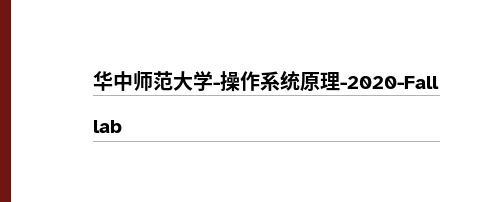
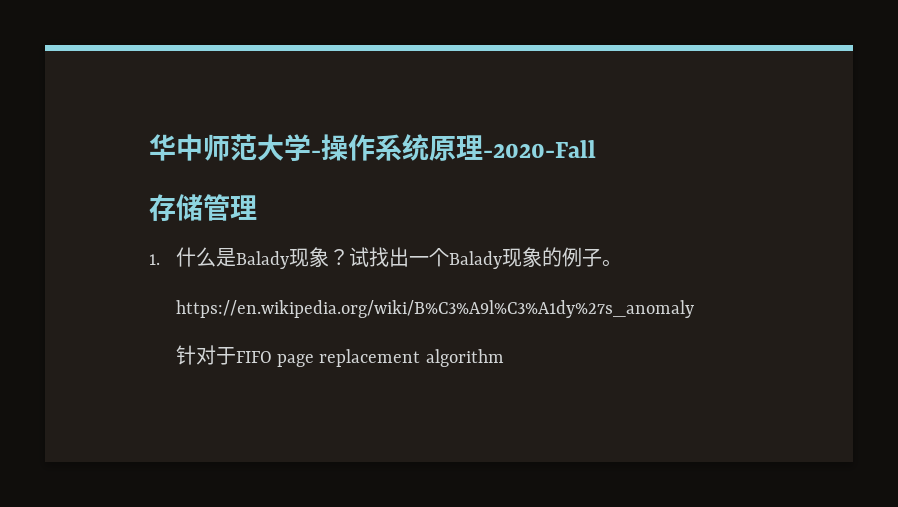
[93,120,122,133] lab -> [149,194,257,221] [149,247,622,269] [175,300,694,318] [175,345,504,367] 存储管理 // 1.什么是Balady现象？试找出一个Balady现象的例子。 // https://en.wikipedia.org/wiki/B%C3%A9l%C3%A1dy%27s_anomaly // 针对于FIFO page replacement algorithm

